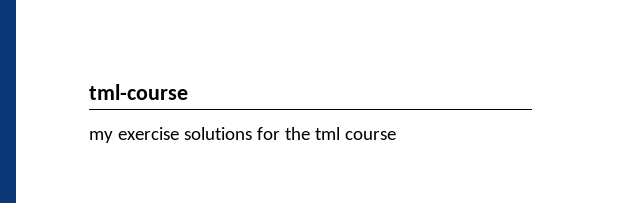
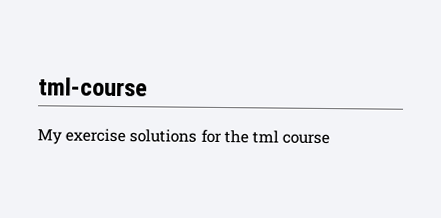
[89,131,113,143] my -> [37,128,62,145] My

